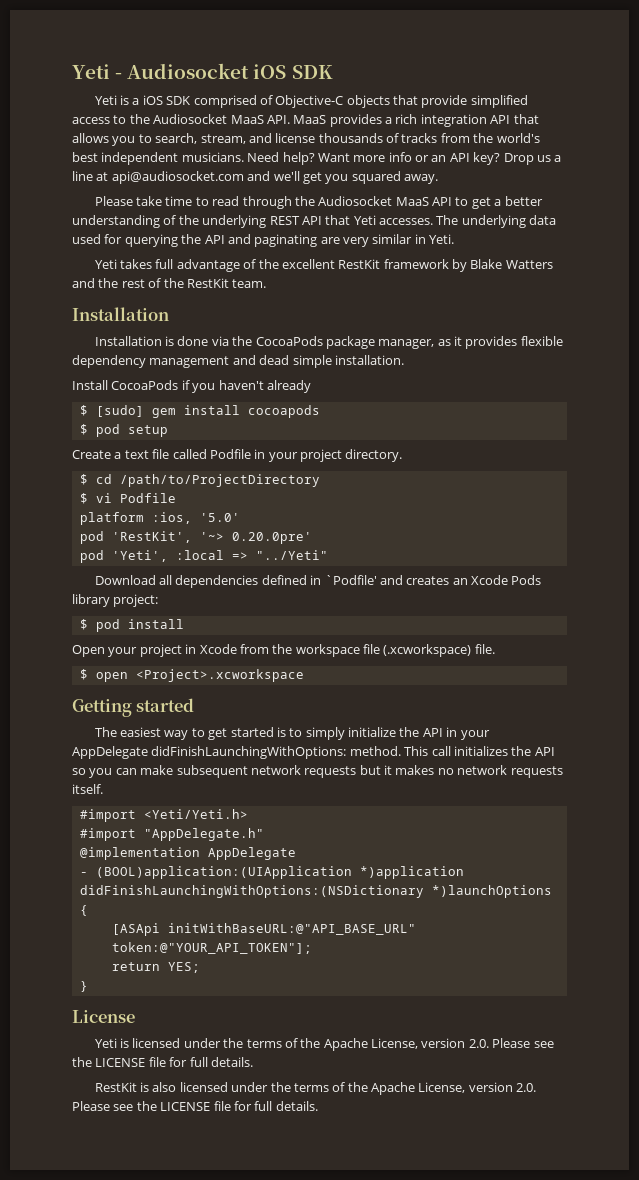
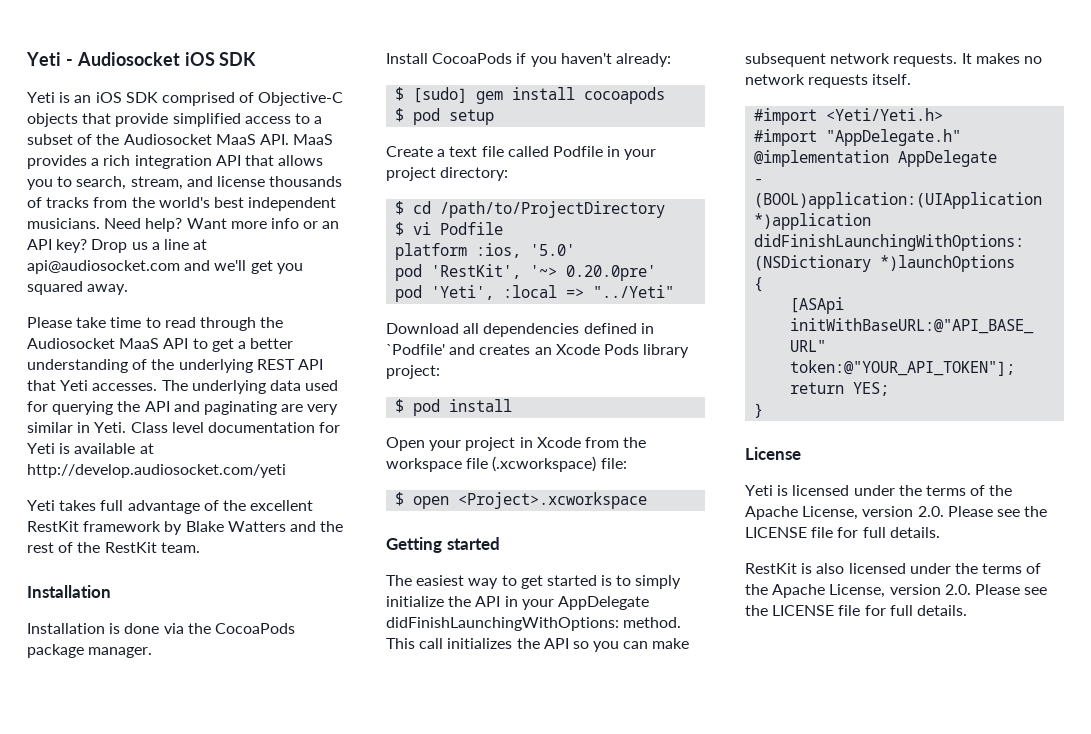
[132,98,140,105] a -> [74,95,92,103] an
(127, 119) none -> [314,116,323,124] [27,134,93,145] a subset of
(455, 239) none -> [130,422,341,433] [27,443,154,454] [27,464,286,478] Class level documentation for Yeti is available at http://develop.audiosocket.com/yeti
[378,336,563,349] [72,355,404,368] manager, as it provides flexible dependency management and dead simple installation. -> [88,647,153,658] manager.
[266,380,311,393] already -> [615,53,671,67] already:
[345,449,403,462] directory. -> [440,167,509,181] directory:
[474,644,495,654] file. -> [600,458,627,469] file:
[304,765,392,778] requests but it -> [893,53,972,67] requests. It

